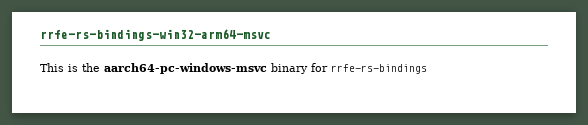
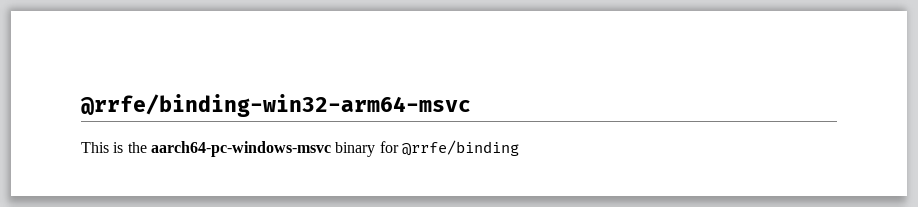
[40,29,271,41] rrfe-rs-bindings-win32-arm64-msvc -> [80,94,471,117] @rrfe/binding-win32-arm64-msvc
[331,64,427,74] rrfe-rs-bindings -> [401,140,519,156] @rrfe/binding

